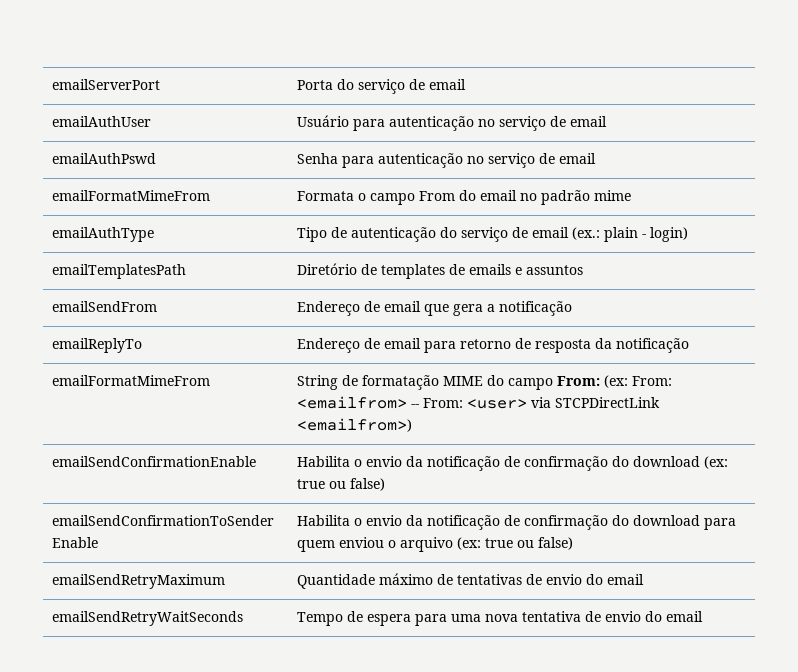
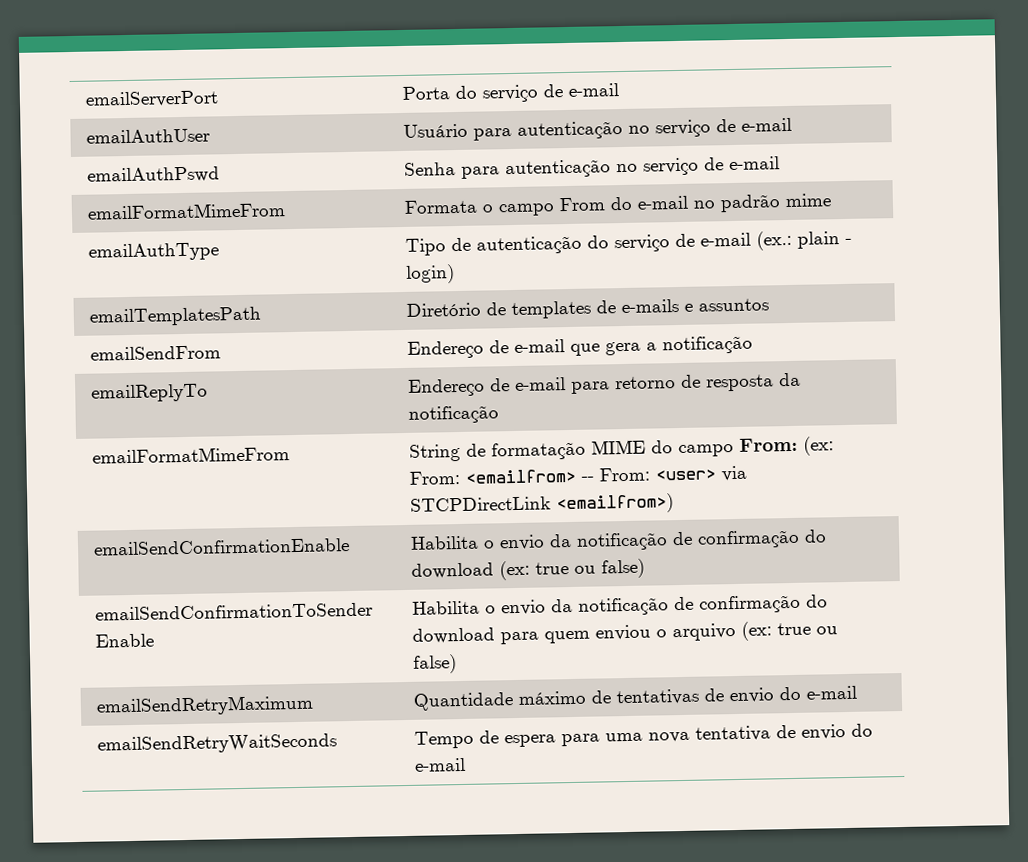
[428,79,466,90] email -> [567,83,619,97] e-mail
[569,116,607,127] email -> [740,117,792,132] e-mail
[558,153,596,164] email -> [728,156,780,171] e-mail
[479,190,517,201] email -> [636,195,688,210] e-mail
[531,227,569,238] email -> [699,232,751,247] e-mail
[468,264,511,275] emails -> [620,298,679,314] e-mails
[383,301,421,312] email -> [513,339,565,353] e-mail
[383,338,421,349] email -> [514,377,566,391] e-mail
[606,574,644,585] email -> [805,685,857,700] e-mail
[665,611,703,622] email -> [413,757,466,772] e-mail

